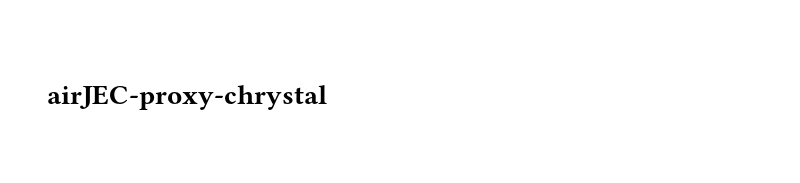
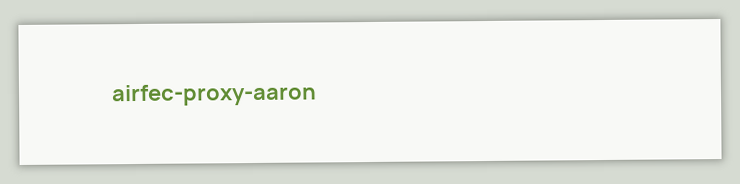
[47,85,327,110] airJEC-proxy-chrystal -> [111,83,317,107] airfec-proxy-aaron

